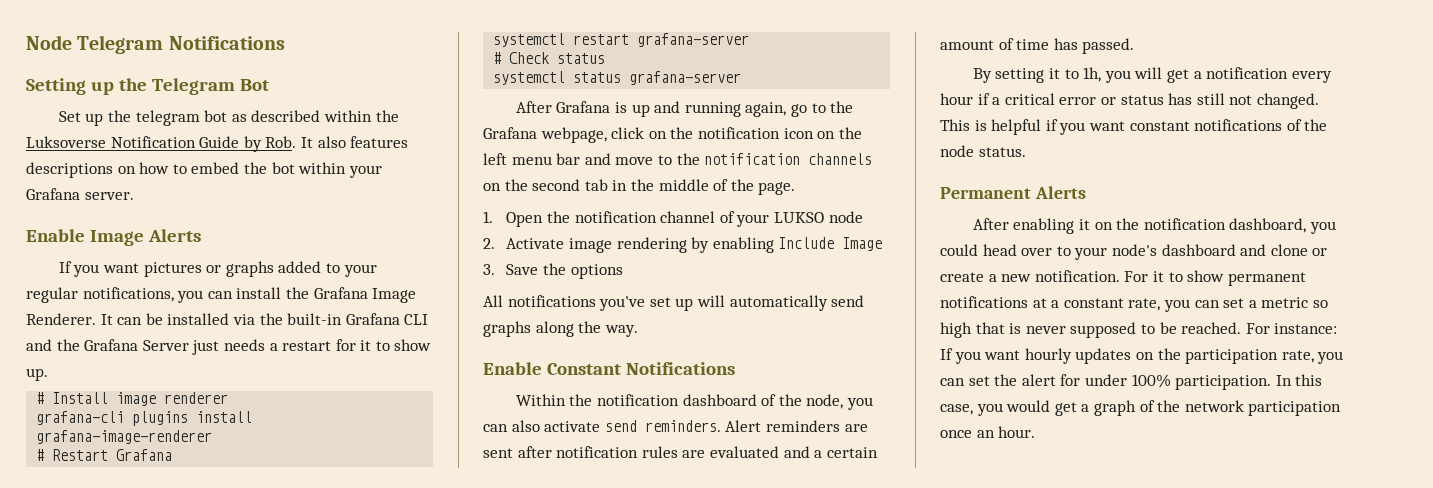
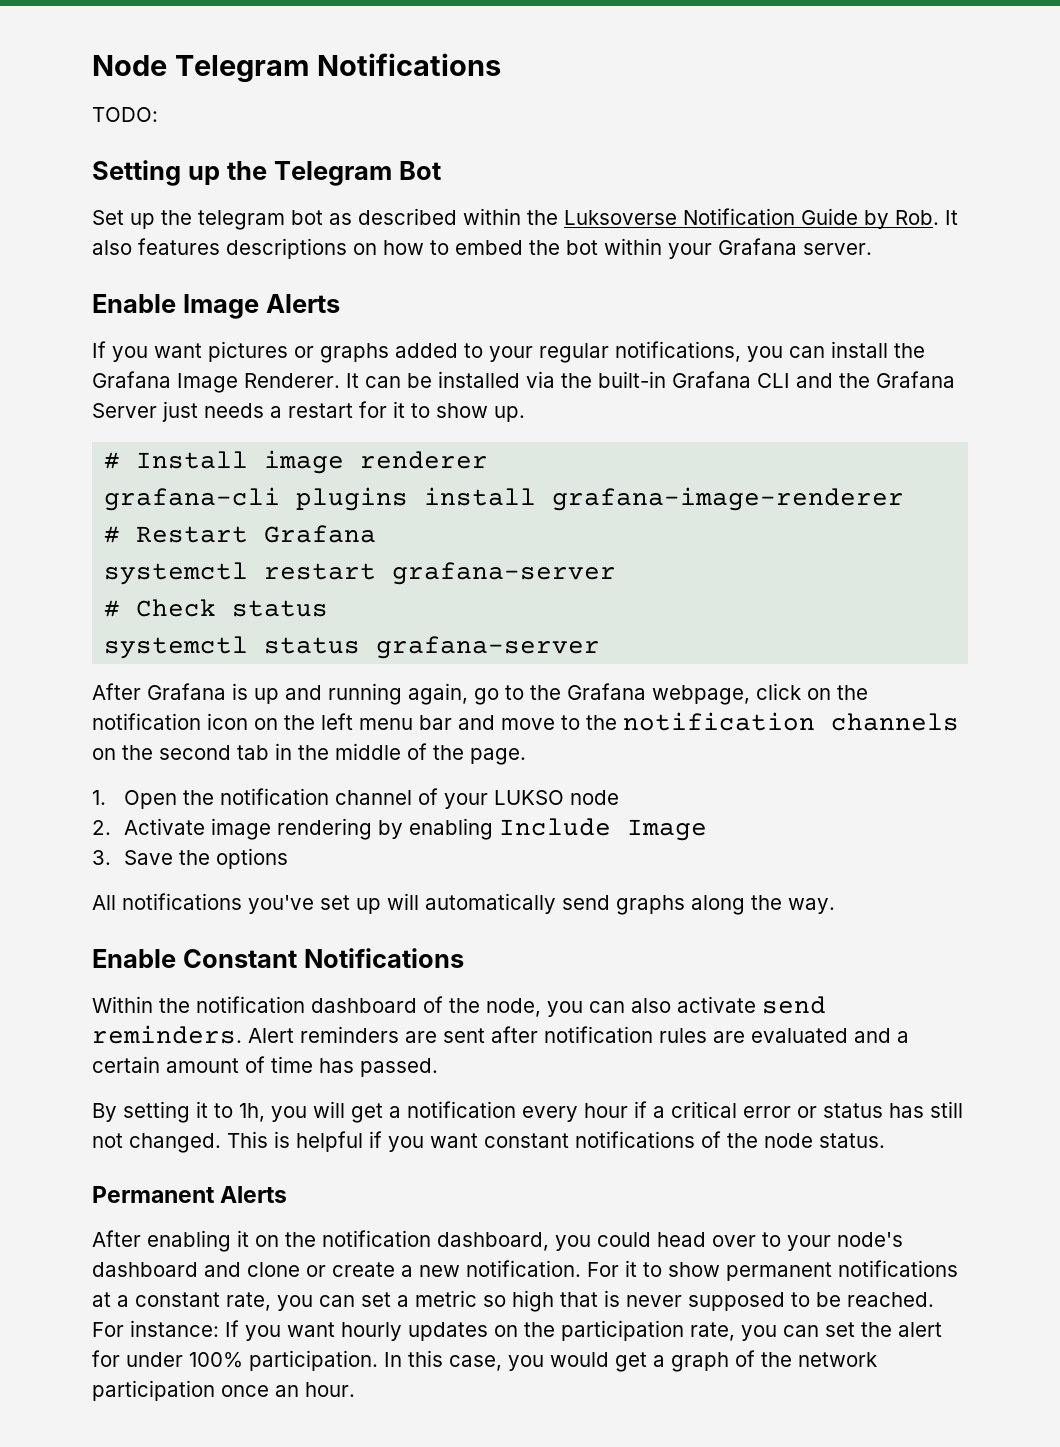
(285, 43) none -> [92,107,158,122] // TODO:

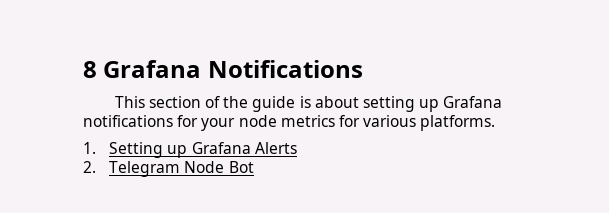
[92,53,501,83] [92,107,158,122] [92,160,441,186] [92,208,958,230] [92,238,872,259] [92,294,340,319] [92,341,925,363] [92,371,955,393] [92,401,525,422] [104,450,489,474] [104,487,905,511] [104,525,377,543] [104,562,617,585] [104,599,329,617] [104,636,601,659] [92,683,868,705] [92,712,959,731] [92,743,526,765] [92,788,620,809] [92,818,708,841] [92,848,289,869] [92,893,835,915] [92,948,464,968] [92,996,826,1017] [92,1025,909,1044] [92,1056,438,1077] [92,1101,963,1123] [92,1131,885,1153] [92,1186,288,1203] [92,1230,903,1252] [92,1260,958,1281] [92,1290,934,1312] [92,1320,942,1341] [92,1350,877,1372] [92,1380,355,1401] Node Telegram Notifications // TODO: // Setting up the Telegram Bot // Set up the telegram bot as described within the Luksoverse Notification Guide by Rob. It also features descriptions on how to embed the bot within your Grafana server. // Enable Image Alerts // If you want pictures or graphs added to your regular notifications, you can install the Grafana Image Renderer. It can be installed via the built-in Grafana CLI and the Grafana Server just needs a restart for it to show up. // # Install image renderer // grafana-cli plugins install grafana-image-renderer // # Restart Grafana // systemctl restart grafana-server // # Check status // systemctl status grafana-server // After Grafana is up and running again, go to the Grafana webpage, click on the notification icon on the left menu bar and move to the notification channels on the second tab in the middle of the page. // 1. Open the notification channel of your LUKSO node // 2. Activate image rendering by enabling Include Image // 3. Save the options // All notifications you've set up will automatically send graphs along the way. // Enable Constant Notifications // Within the notification dashboard of the node, you can also activate send reminders. Alert reminders are sent after notification rules are evaluated and a certain amount of time has passed. // By setting it to 1h, you will get a notification every hour if a critical error or status has still not changed. This is helpful if you want constant notifications of the node status. // Permanent Alerts // After enabling it on the notification dashboard, you could head over to your node's dashboard and clone or create a new notification. For it to show permanent notifications at a constant rate, you can set a metric so high that is never supposed to be reached. For instance: If you want hourly updates on the participation rate, you can set the alert for under 100% participation. In this case, you would get a graph of the network participation once an hour. -> [83,60,363,78] [114,96,503,112] [83,115,496,131] [83,142,297,158] [83,161,254,177] 8 Grafana Notifications // This section of the guide is about setting up Grafana notifications for your node metrics for various platforms. // 1. Setting up Grafana Alerts // 2. Telegram Node Bot

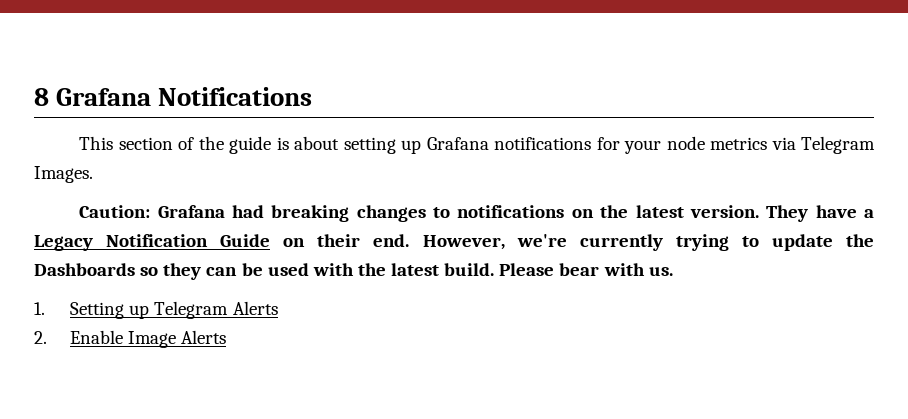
[338,115,496,131] for various platforms. -> [771,136,876,154] [34,166,93,183] [79,205,875,222] [34,234,875,251] [34,263,673,280] via Telegram Images. // Caution: Grafana had breaking changes to notifications on the latest version. They have a Legacy Notification Guide on their end. However, we're currently trying to update the Dashboards so they can be used with the latest build. Please bear with us.
[191,142,251,154] Grafana -> [154,301,229,319] Telegram
[109,161,254,177] Telegram Node Bot -> [70,330,227,348] Enable Image Alerts

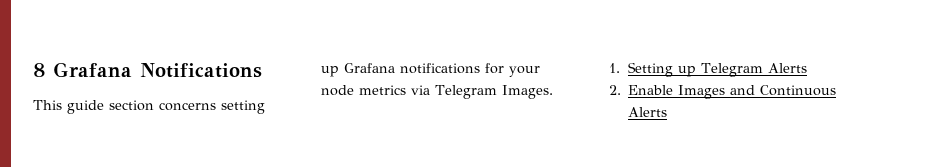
[118,136,340,154] section of the guide is about -> [67,100,216,114] guide section concerns
[79,205,875,222] [34,234,875,251] [34,263,673,280] // Caution: Grafana had breaking changes to notifications on the latest version. They have a Legacy Notification Guide on their end. However, we're currently trying to update the Dashboards so they can be used with the latest build. Please bear with us. -> (553, 92) none
[128,331,177,348] Image -> [678,85,837,99] Images and Continuous

